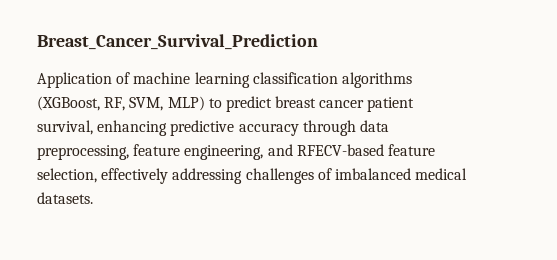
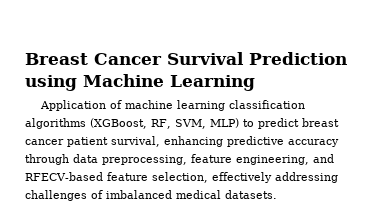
[37,34,318,50] Breast_Cancer_Survival_Prediction -> [25,52,347,65] [25,74,255,91] Breast Cancer Survival Prediction using Machine Learning

